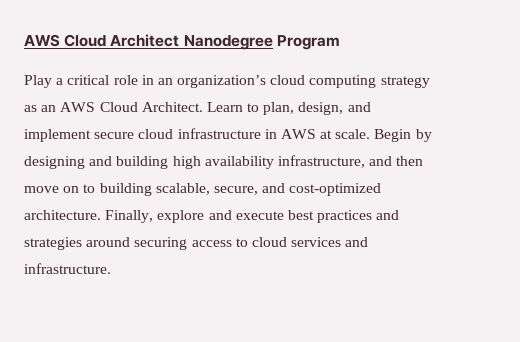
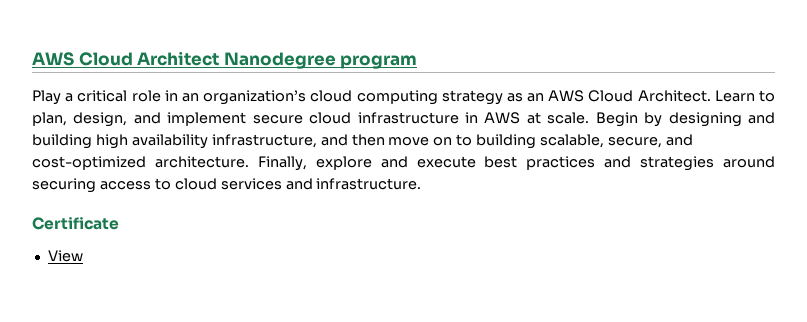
[276,35,340,50] Program -> [340,55,418,69] program
(111, 268) none -> [32,217,119,230] [47,250,83,262] // Certificate // View

